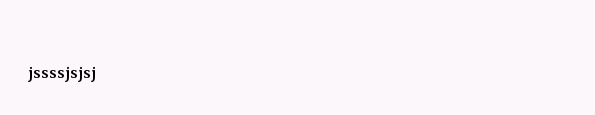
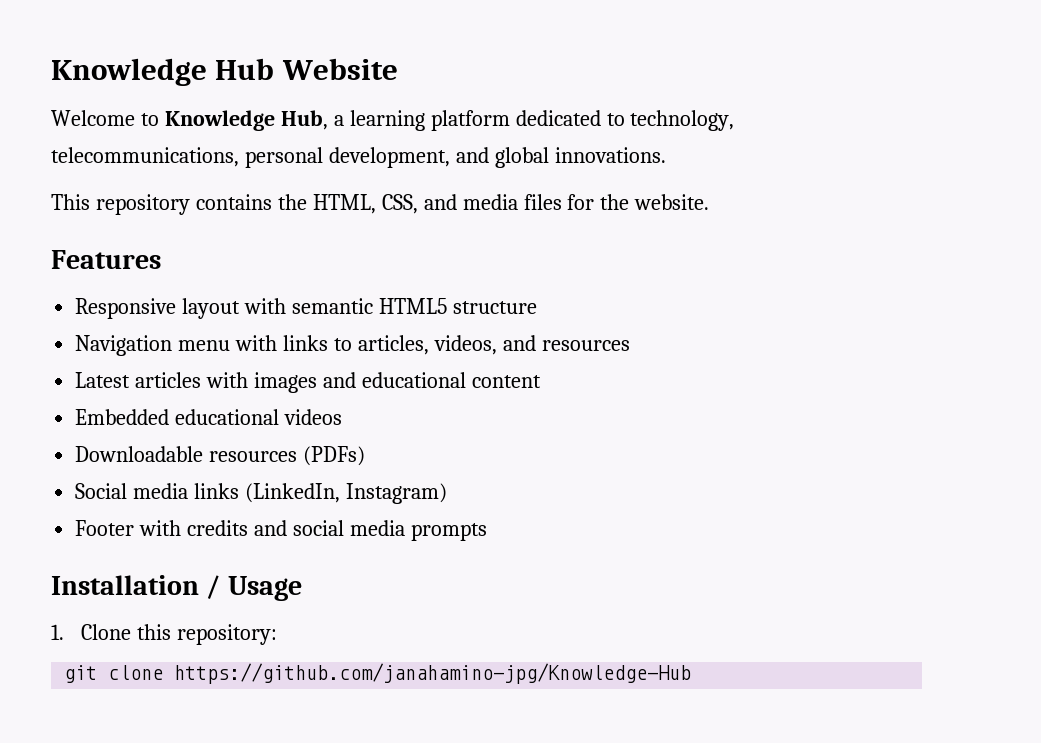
[28,66,96,82] jssssjsjsj -> [51,58,398,86] [51,110,735,131] [51,147,666,168] [51,194,710,215] [51,250,161,269] [75,298,537,319] [75,335,630,356] [75,372,541,393] [75,409,343,425] [75,446,366,466] [75,483,447,504] [75,520,487,541] [51,575,302,601] [51,624,278,645] [64,663,692,684] Knowledge Hub Website // Welcome to Knowledge Hub, a learning platform dedicated to technology, telecommunications, personal development, and global innovations. // This repository contains the HTML, CSS, and media files for the website. // Features // Responsive layout with semantic HTML5 structure // Navigation menu with links to articles, videos, and resources // Latest articles with images and educational content // Embedded educational videos // Downloadable resources (PDFs) // Social media links (LinkedIn, Instagram) // Footer with credits and social media prompts // Installation / Usage // 1. Clone this repository: // git clone https://github.com/janahamino-jpg/Knowledge-Hub

